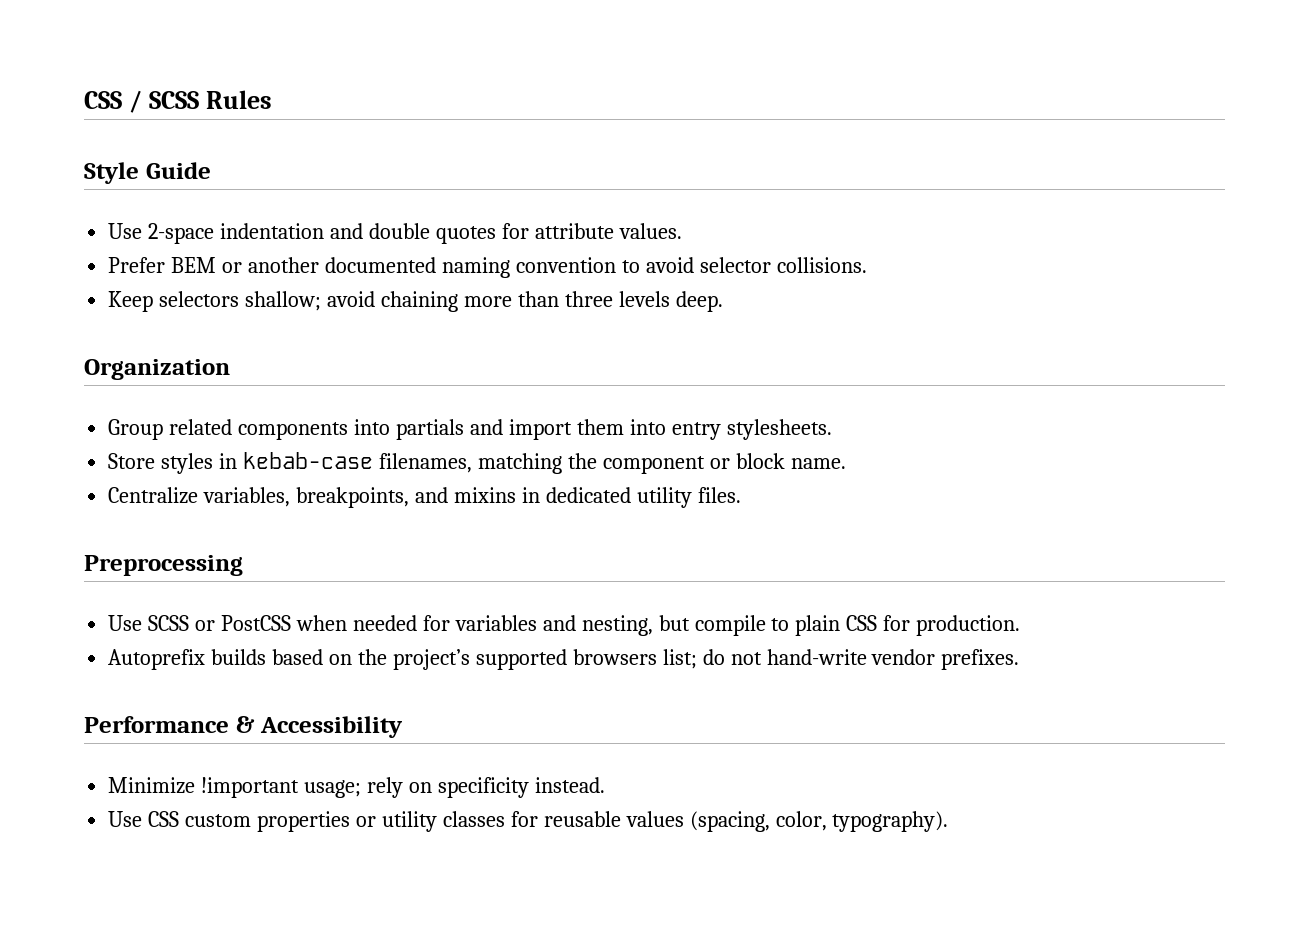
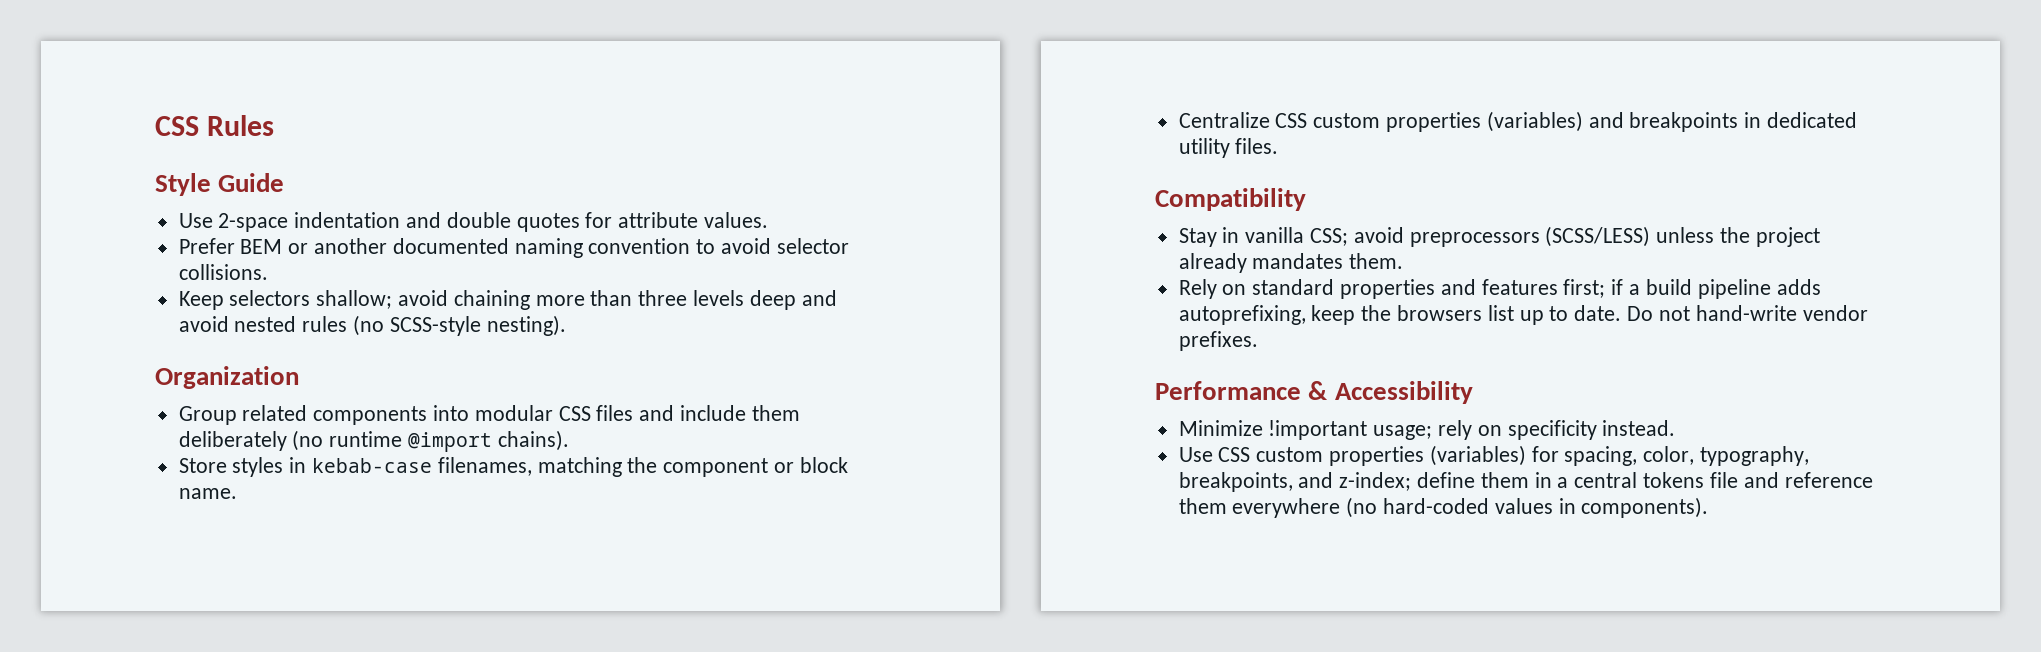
[84,90,199,113] CSS / SCSS -> [155,116,199,136] CSS
[675,291,723,312] deep. -> [749,290,837,310] [178,315,566,336] deep and avoid nested rules (no SCSS-style nesting).
[395,419,832,440] partials and import them into entry stylesheets. -> [474,405,800,421] [178,430,569,452] modular CSS files and include them deliberately (no runtime @import chains).
[203,487,741,508] [84,555,243,576] [108,615,1021,636] [108,649,725,670] variables, breakpoints, and mixins in dedicated utility files. // Preprocessing // Use SCSS or PostCSS when needed for variables and nesting, but compile to plain CSS for production. // Autoprefix builds based on the project’s supported browsers list; do -> [1275,111,1858,132] [1178,138,1279,158] [1155,188,1306,211] [1178,226,1820,247] [1178,253,1404,273] [1178,279,1821,299] [1178,305,1654,325] CSS custom properties (variables) and breakpoints in dedicated utility files. // Compatibility // Stay in vanilla CSS; avoid preprocessors (SCSS/LESS) unless the project already mandates them. // Rely on standard properties and features first; if a build pipeline adds autoprefixing, keep the browsers list up to date. Do
[355,811,949,832] or utility classes for reusable values (spacing, color, typography). -> [1429,445,1810,466] [1178,472,1873,492] [1178,497,1709,518] (variables) for spacing, color, typography, breakpoints, and z-index; define them in a central tokens file and reference them everywhere (no hard-coded values in components).

